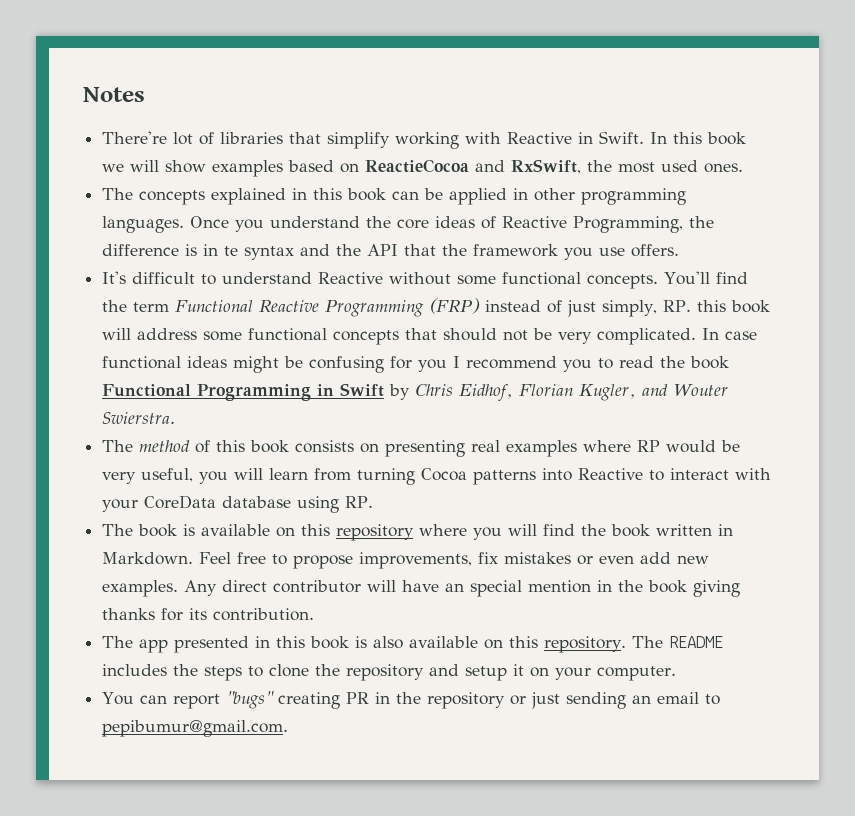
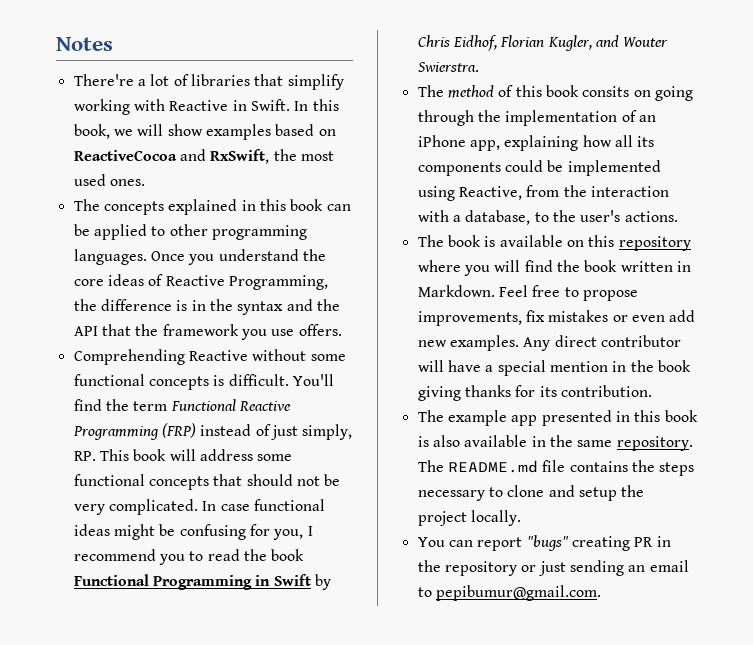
(168, 137) none -> [137,79,146,86] a
[707,132,747,145] book -> [73,124,110,139] book,
[365,159,470,173] ReactieCocoa -> [73,150,177,161] ReactiveCocoa
[513,188,529,200] in -> [151,226,166,236] to
[224,246,239,256] te -> [209,299,233,311] the
[102,271,313,285] It's difficult to understand -> [73,349,185,365] Comprehending
[587,274,659,289] concepts. -> [148,374,289,390] concepts is difficult.
[697,300,727,312] this -> [99,449,129,461] This
[418,359,448,372] you -> [273,529,304,540] you,
[295,440,741,457] [102,468,772,485] [102,495,374,513] consists on presenting real examples where RP would be very useful, you will learn from turning Cocoa patterns into Reactive to interact with your CoreData database using RP. -> [582,86,693,101] [417,110,656,126] [417,135,655,151] [417,160,661,176] [417,185,669,201] [417,210,678,225] consits on going through the implementation of an iPhone app, explaining how all its components could be implemented using Reactive, from the interaction with a database, to the user's actions.
[445,583,465,592] an -> [485,365,494,372] a
(134, 642) none -> [447,410,507,426] example
[484,636,724,653] [102,664,168,676] on this repository. The README includes -> [531,435,693,451] [417,460,628,473] in the same repository. The README.md file contains
(243, 673) none -> [417,490,485,501] necessary
[315,664,677,681] the repository and setup it on your computer. -> [548,485,645,501] [417,510,521,526] and setup the project locally.

